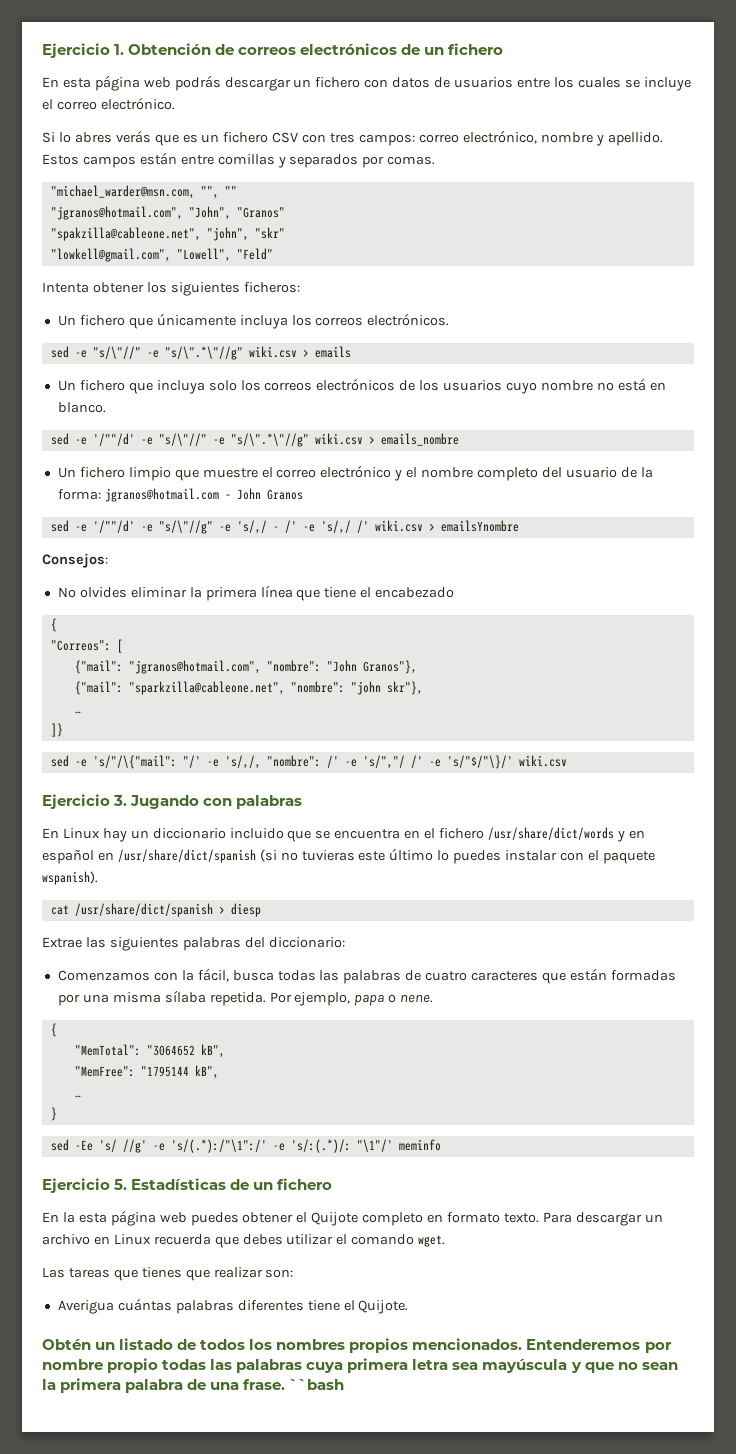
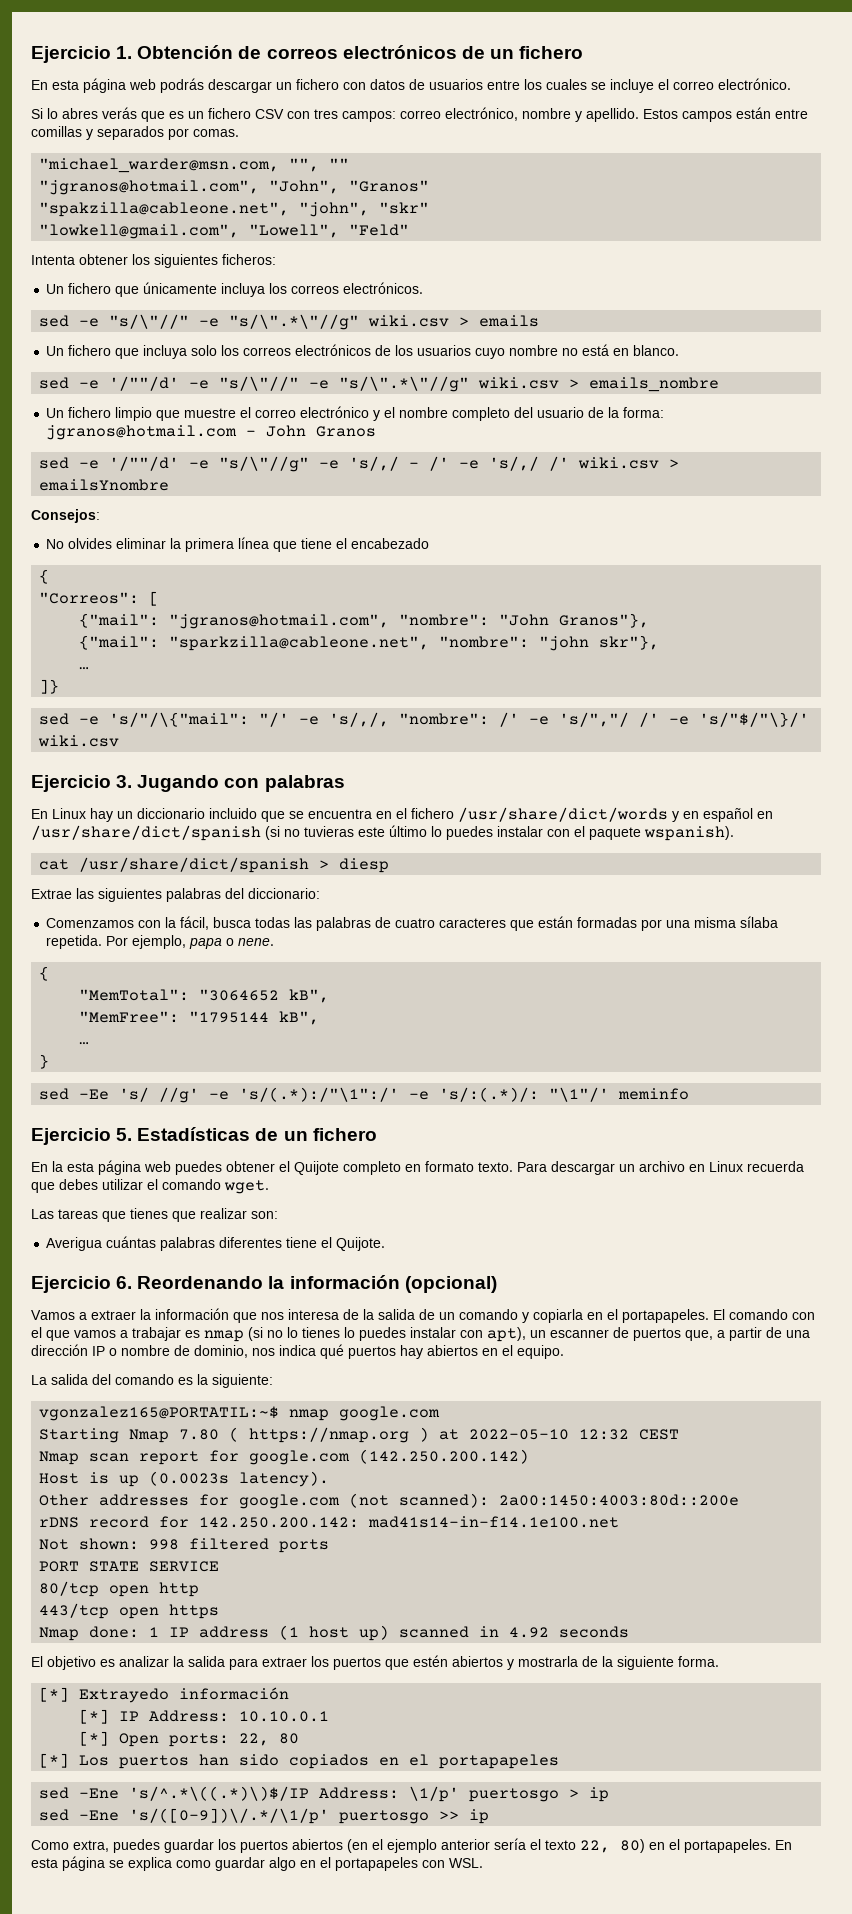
[42,1338,672,1353] [42,1358,678,1373] [42,1378,345,1393] Obtén un listado de todos los nombres propios mencionados. Entenderemos por nombre propio todas las palabras cuya primera letra sea mayúscula y que no sean la primera palabra de una frase. ``bash -> [31,1275,497,1293] [31,1308,815,1323] [31,1327,810,1342] [31,1344,564,1359] [31,1374,273,1388] [39,1406,441,1421] [39,1427,680,1443] [39,1449,530,1465] [39,1471,330,1487] [39,1493,740,1509] [39,1516,620,1528] [39,1538,330,1553] [39,1561,220,1572] [39,1581,200,1597] [39,1603,220,1619] [39,1625,630,1641] [31,1655,719,1670] [39,1687,290,1703] [79,1709,330,1724] [79,1731,300,1747] [39,1753,560,1769] [39,1786,610,1802] [39,1808,490,1824] [31,1838,792,1853] [31,1856,483,1871] Ejercicio 6. Reordenando la información (opcional) // Vamos a extraer la información que nos interesa de la salida de un comando y copiarla en el portapapeles. El comando con el que vamos a trabajar es nmap (si no lo tienes lo puedes instalar con apt), un escanner de puertos que, a partir de una dirección IP o nombre de dominio, nos indica qué puertos hay abiertos en el equipo. // La salida del comando es la siguiente: // vgonzalez165@PORTATIL:~$ nmap google.com // Starting Nmap 7.80 ( https://nmap.org ) at 2022-05-10 12:32 CEST // Nmap scan report for google.com (142.250.200.142) // Host is up (0.0023s latency). // Other addresses for google.com (not scanned): 2a00:1450:4003:80d::200e // rDNS record for 142.250.200.142: mad41s14-in-f14.1e100.net // Not shown: 998 filtered ports // PORT STATE SERVICE // 80/tcp open http // 443/tcp open https // Nmap done: 1 IP address (1 host up) scanned in 4.92 seconds // El objetivo es analizar la salida para extraer los puertos que estén abiertos y mostrarla de la siguiente forma. // [*] Extrayedo información // [*] IP Address: 10.10.0.1 // [*] Open ports: 22, 80 // [*] Los puertos han sido copiados en el portapapeles // sed -Ene 's/^.*\((.*)\)$/IP Address: \1/p' puertosgo > ip // sed -Ene 's/([0-9])\/.*/\1/p' puertosgo >> ip // Como extra, puedes guardar los puertos abiertos (en el ejemplo anterior sería el texto 22, 80) en el portapapeles. En esta página se explica como guardar algo en el portapapeles con WSL.

